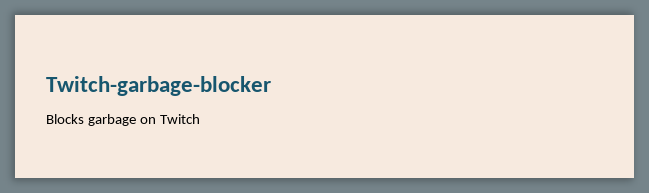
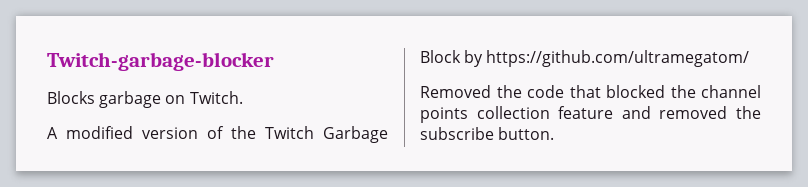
[159,114,200,124] Twitch -> [189,91,243,104] [47,126,388,143] [420,50,750,67] [420,85,761,98] [420,106,761,123] [420,127,555,140] Twitch. // A modified version of the Twitch Garbage Block by https://github.com/ultramegatom/ // Removed the code that blocked the channel points collection feature and removed the subscribe button.

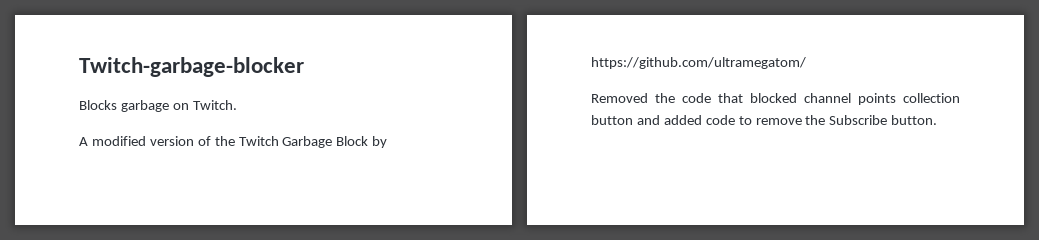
[670,85,696,98] the -> (797, 98) none
[558,106,761,119] [420,127,494,140] feature and removed the subscribe -> [591,115,888,125] button and added code to remove the Subscribe

